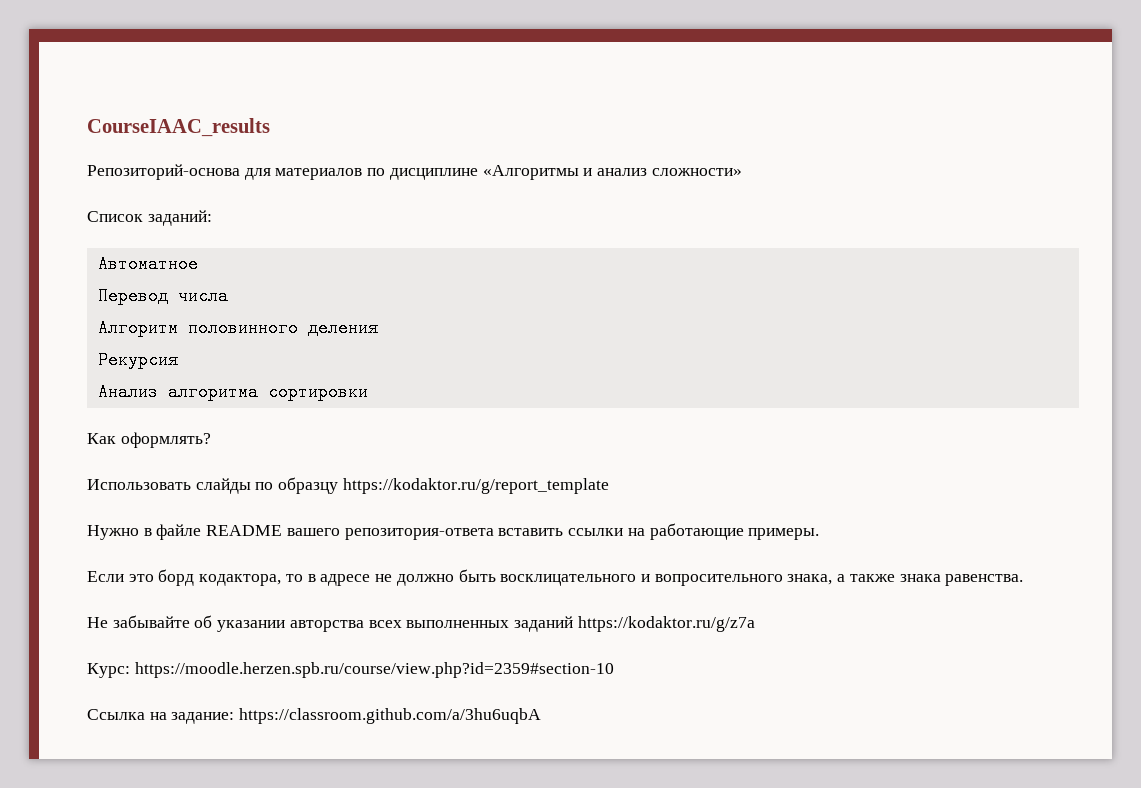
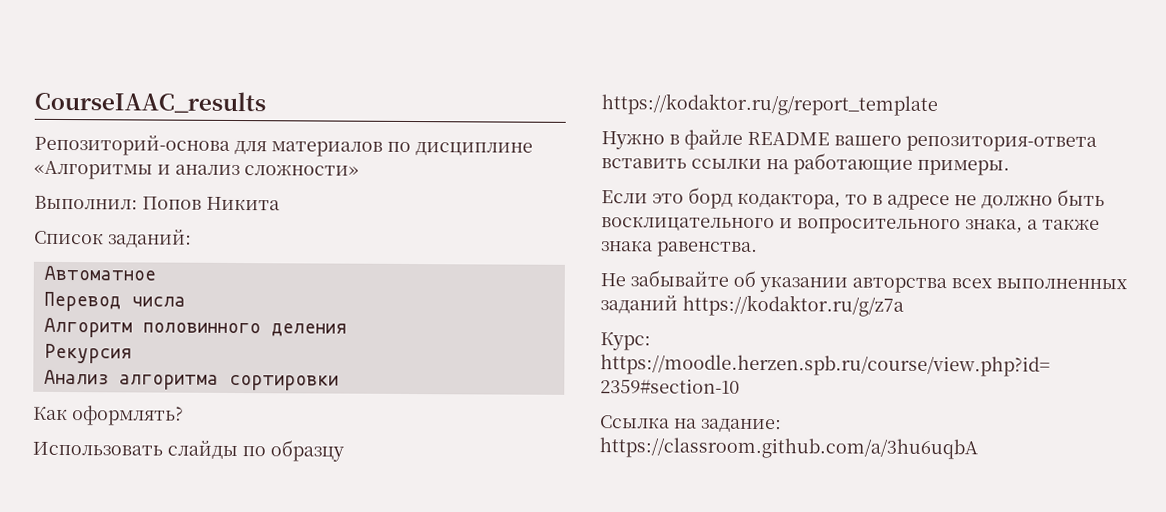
(742, 172) none -> [34,195,280,211] // Выполнил: Попов Никита

